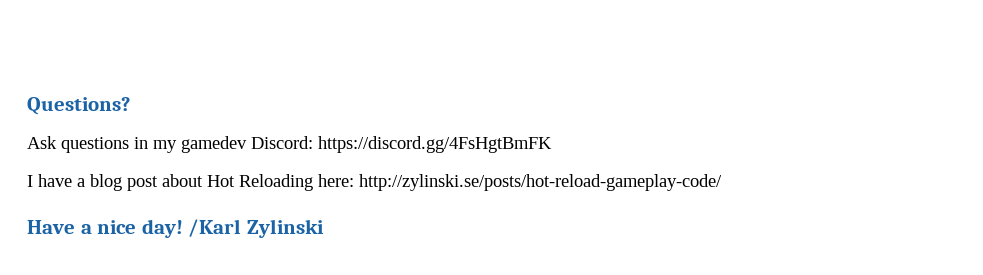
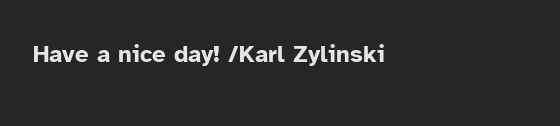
[27,97,130,115] [27,136,552,153] [27,174,722,191] Questions? // Ask questions in my gamedev Discord: https://discord.gg/4FsHgtBmFK // I have a blog post about Hot Reloading here: http://zylinski.se/posts/hot-reload-gameplay-code/ // -> (33, 54) none

